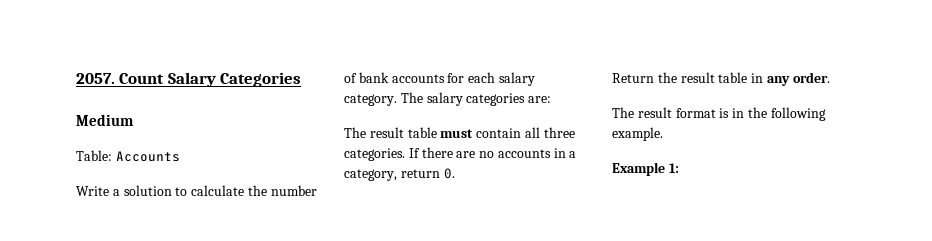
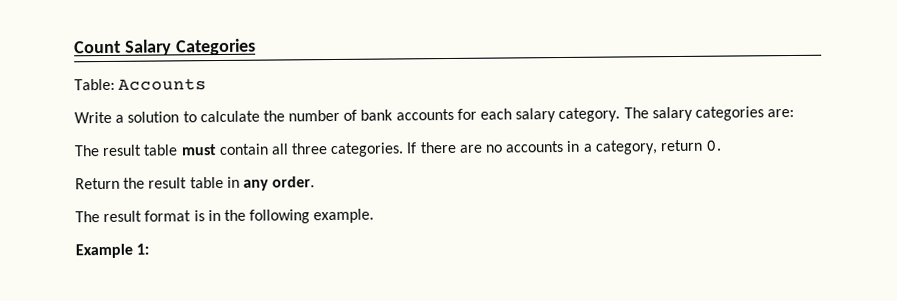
[76,73,115,84] 2057. -> (74, 47) none
[76,114,134,126] // Medium -> (256, 47) none

